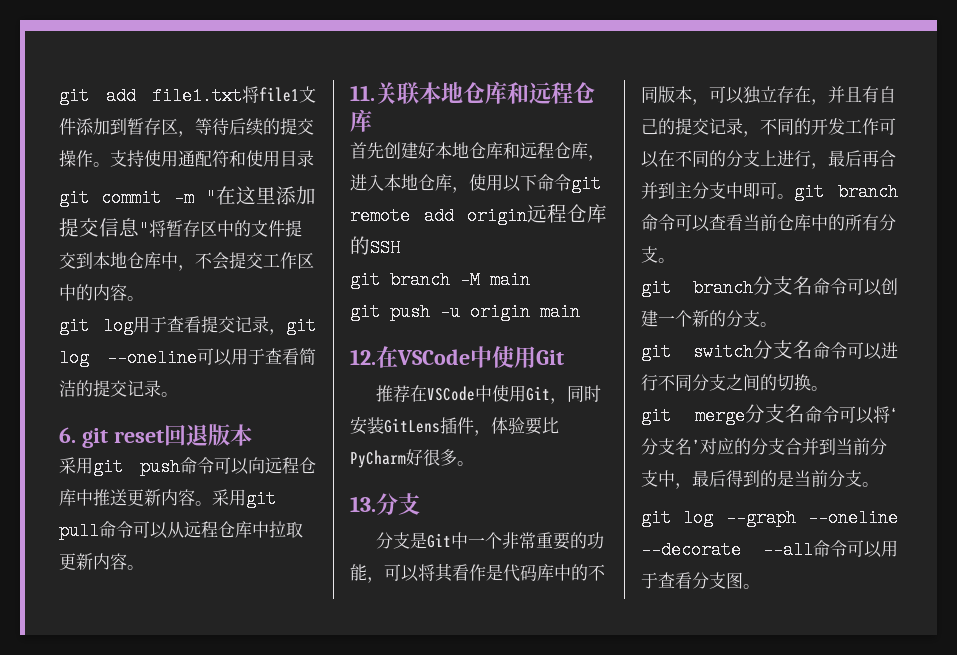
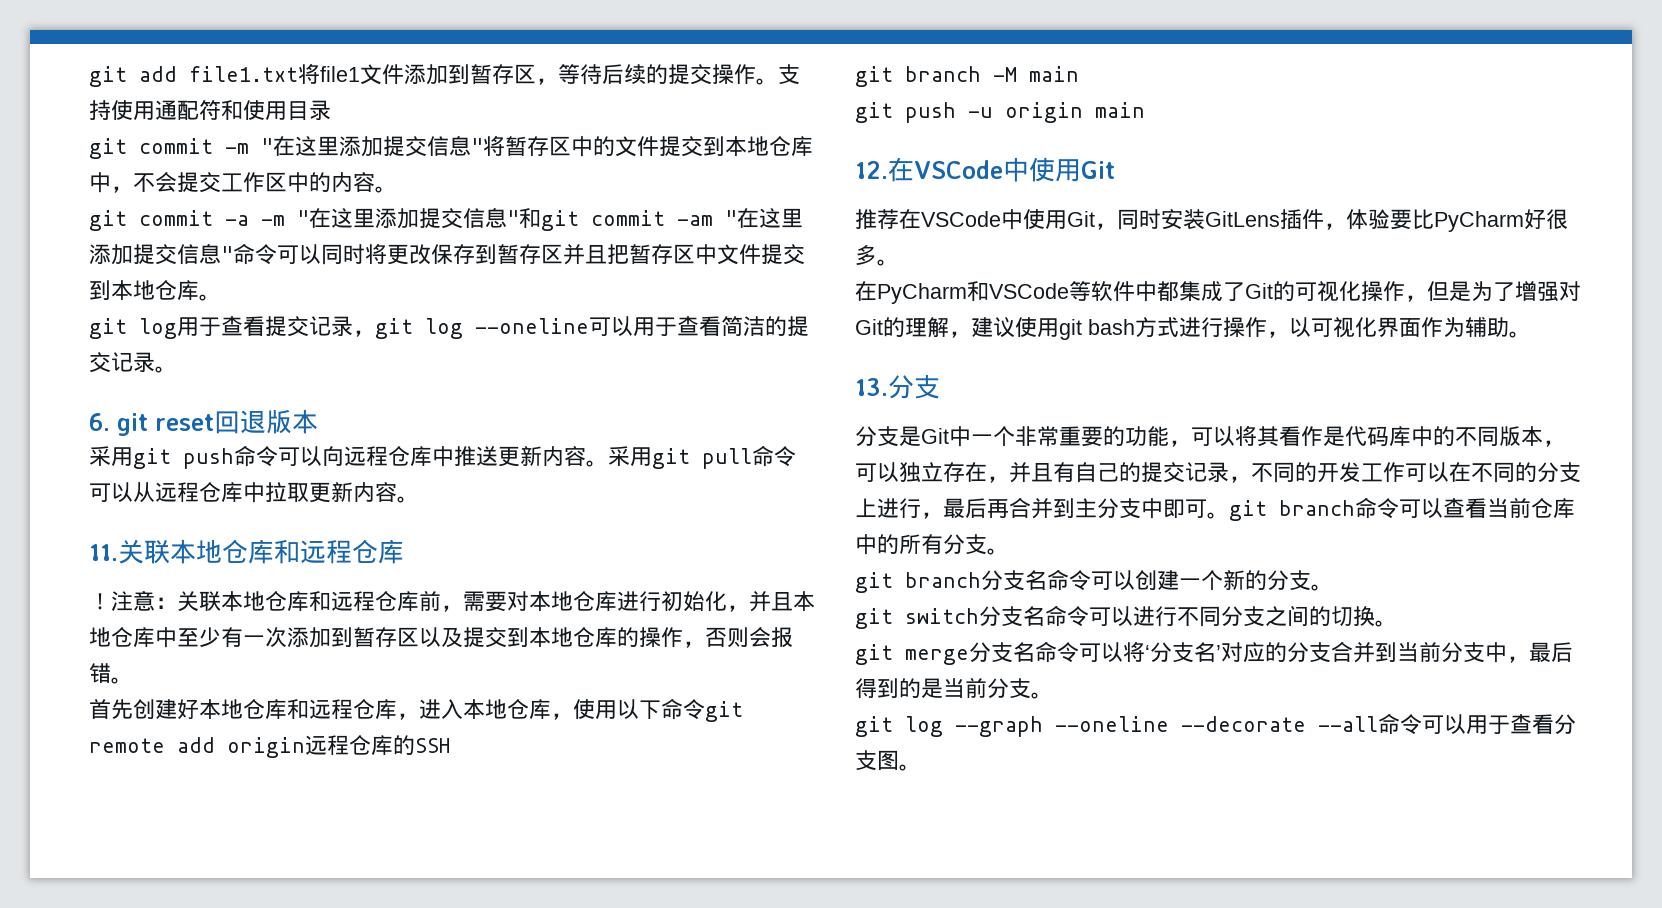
(144, 298) none -> [89,207,803,231] [89,243,805,265] [89,280,221,301] // git commit -a -m "在这里添加提交信息"和git commit -am "在这里添加提交信息"命令可以同时将更改保存到暂存区并且把暂存区中文件提交到本地仓库。
(372, 120) none -> [89,590,815,612] [89,627,793,648] [89,663,133,684] // ！注意：关联本地仓库和远程仓库前，需要对本地仓库进行初始化，并且本地仓库中至少有一次添加到暂存区以及提交到本地仓库的操作，否则会报错。
(474, 463) none -> [855,281,1581,304] [855,316,1531,340] // 在PyCharm和VSCode等软件中都集成了Git的可视化操作，但是为了增强对Git的理解，建议使用git bash方式进行操作，以可视化界面作为辅助。

